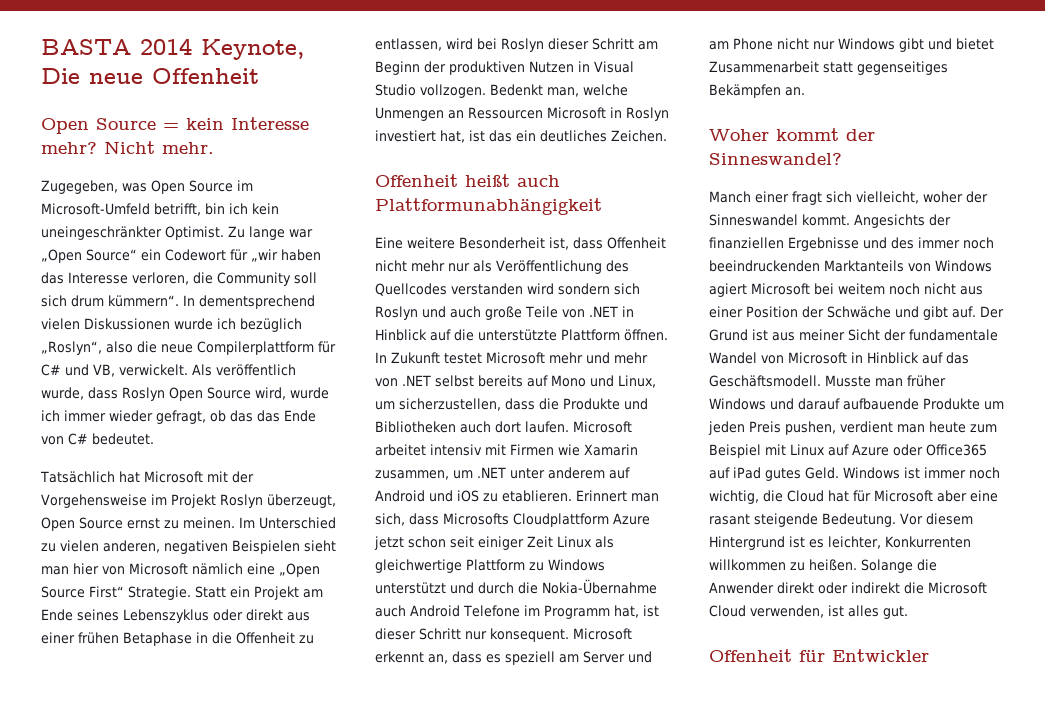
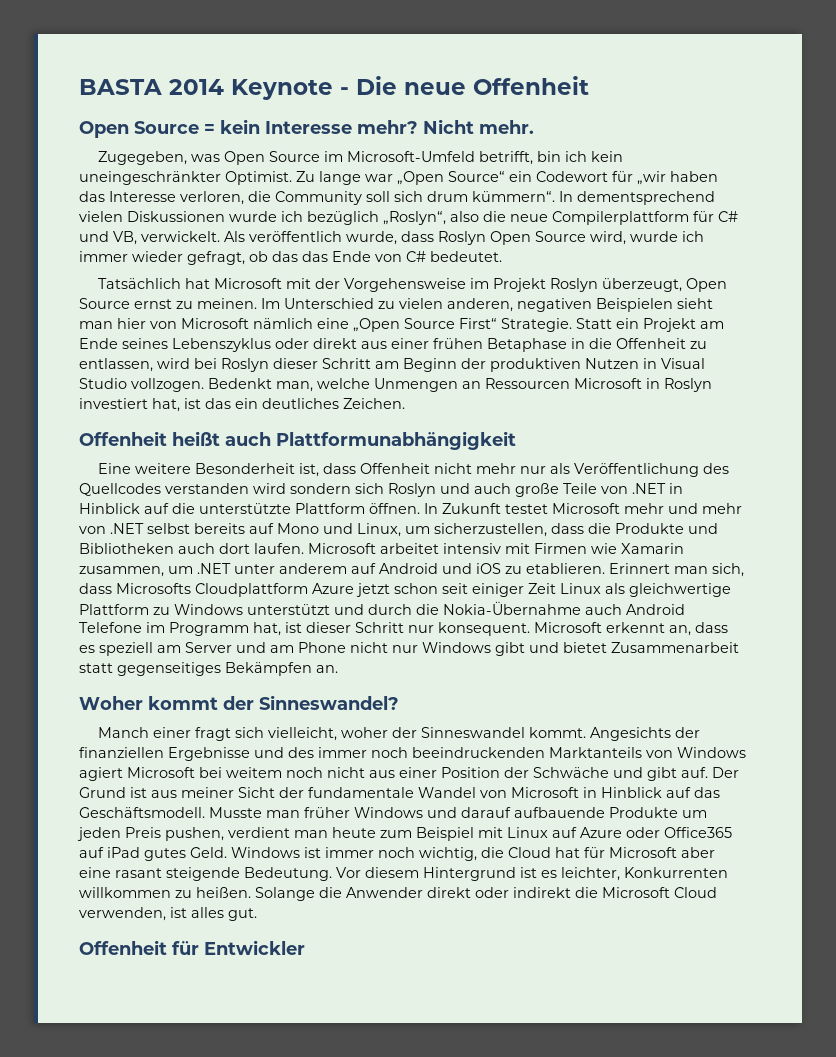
[201,39,304,60] Keynote, -> [231,79,349,100] Keynote -

